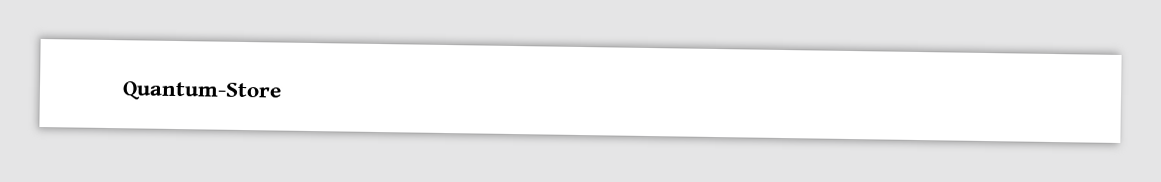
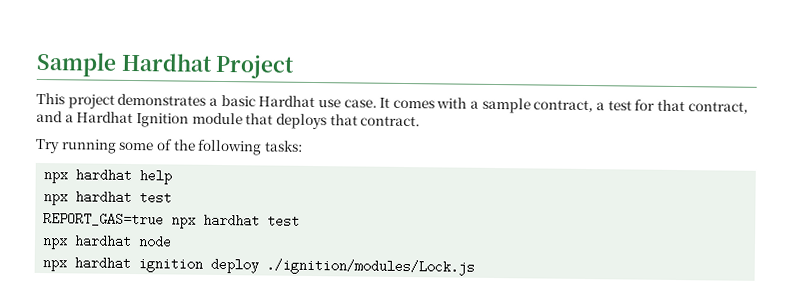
[122,81,282,102] Quantum-Store -> [36,51,296,79] [36,92,748,114] [36,110,421,130] [35,138,303,156] [43,168,173,185] [43,190,173,206] [43,212,301,229] [42,234,173,250] [42,256,476,276] Sample Hardhat Project // This project demonstrates a basic Hardhat use case. It comes with a sample contract, a test for that contract, and a Hardhat Ignition module that deploys that contract. // Try running some of the following tasks: // npx hardhat help // npx hardhat test // REPORT_GAS=true npx hardhat test // npx hardhat node // npx hardhat ignition deploy ./ignition/modules/Lock.js

